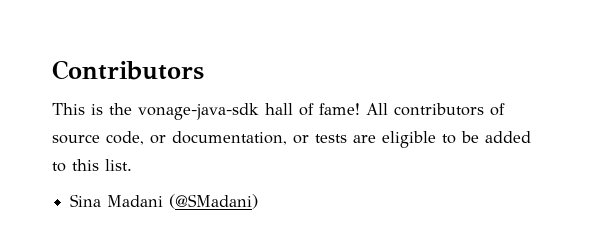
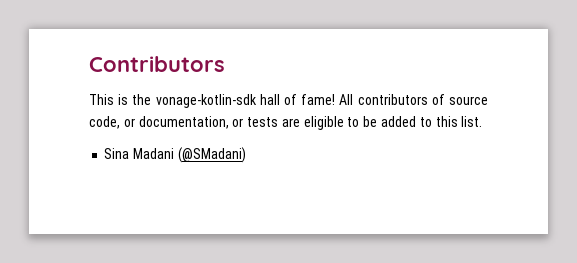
[138,103,259,120] vonage-java-sdk -> [155,94,257,108] vonage-kotlin-sdk

